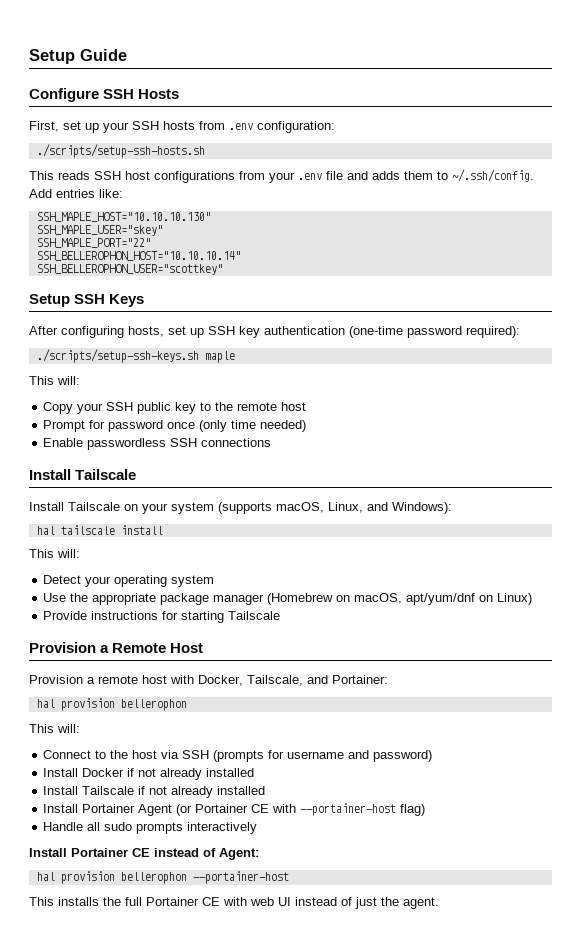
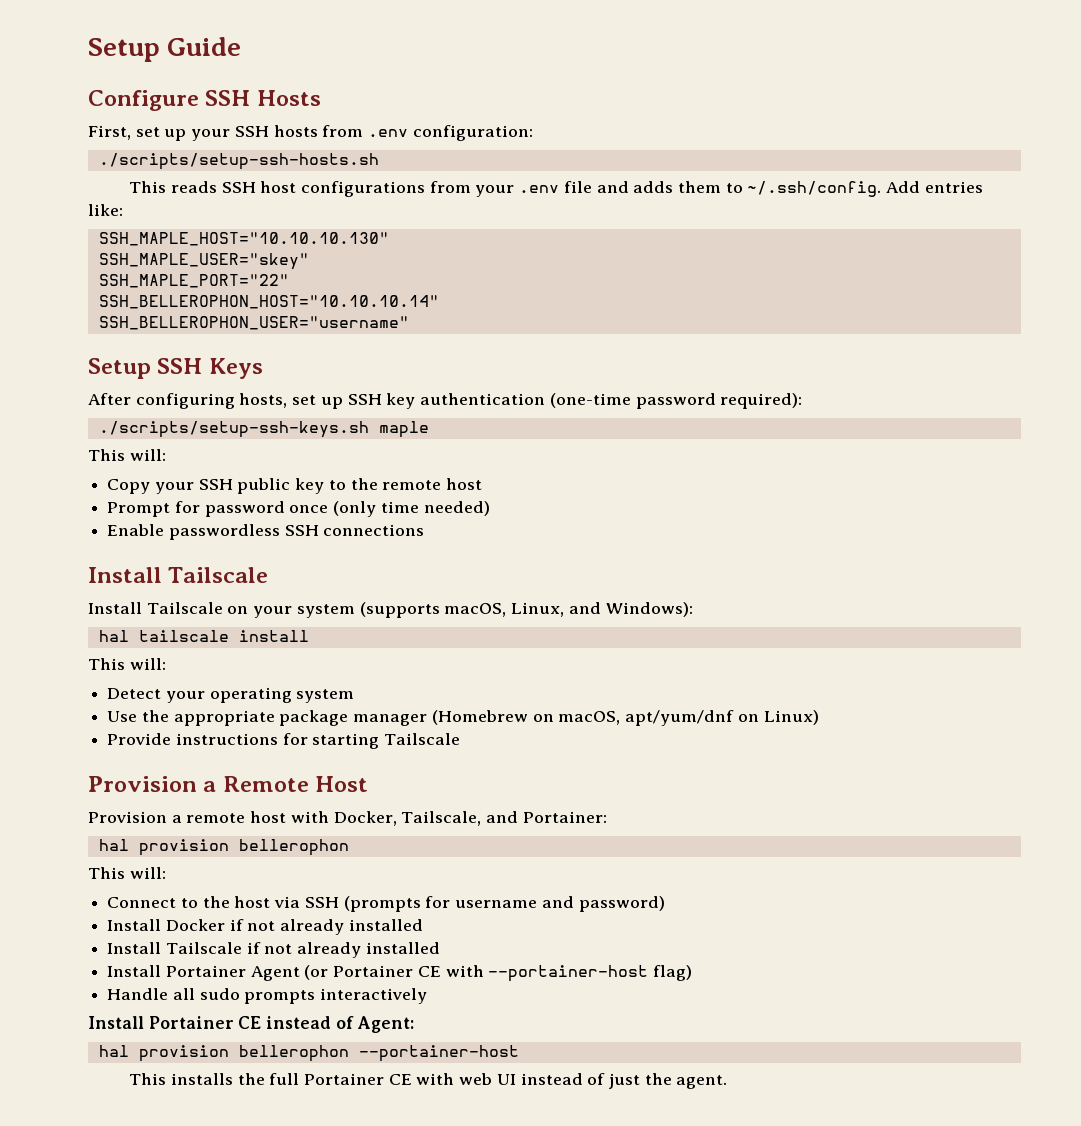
[36,264,223,275] SSH_BELLEROPHON_USER="scottkey" -> [98,316,409,330] SSH_BELLEROPHON_USER="username"

